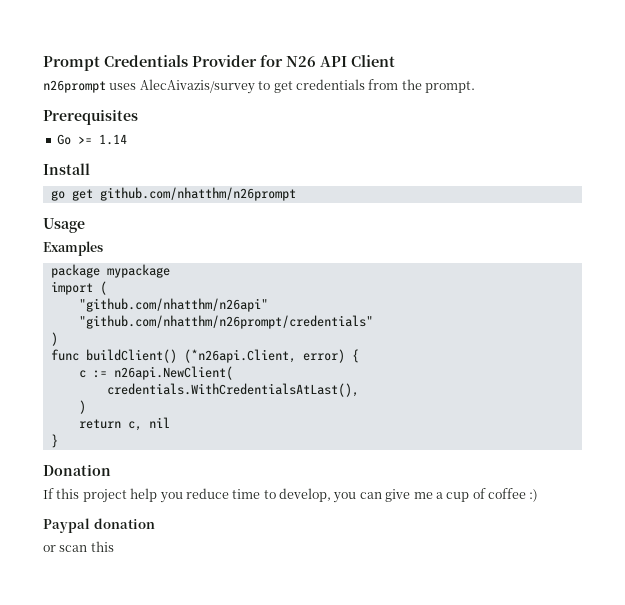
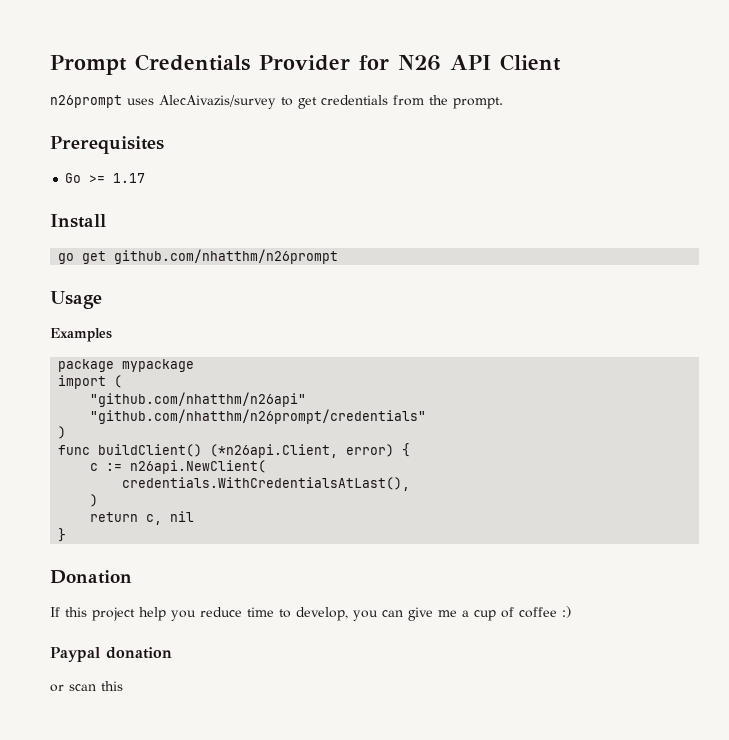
[98,134,127,145] 1.14 -> [113,173,146,183] 1.17

